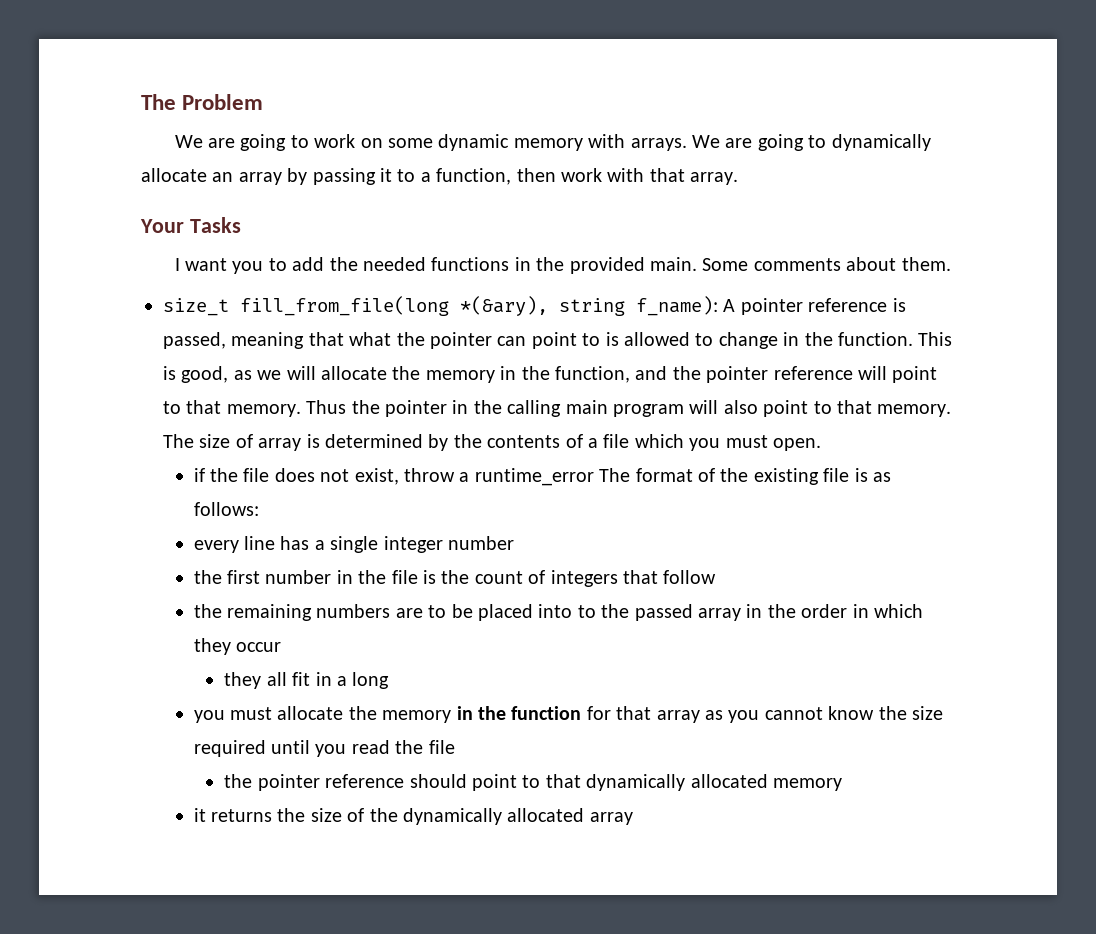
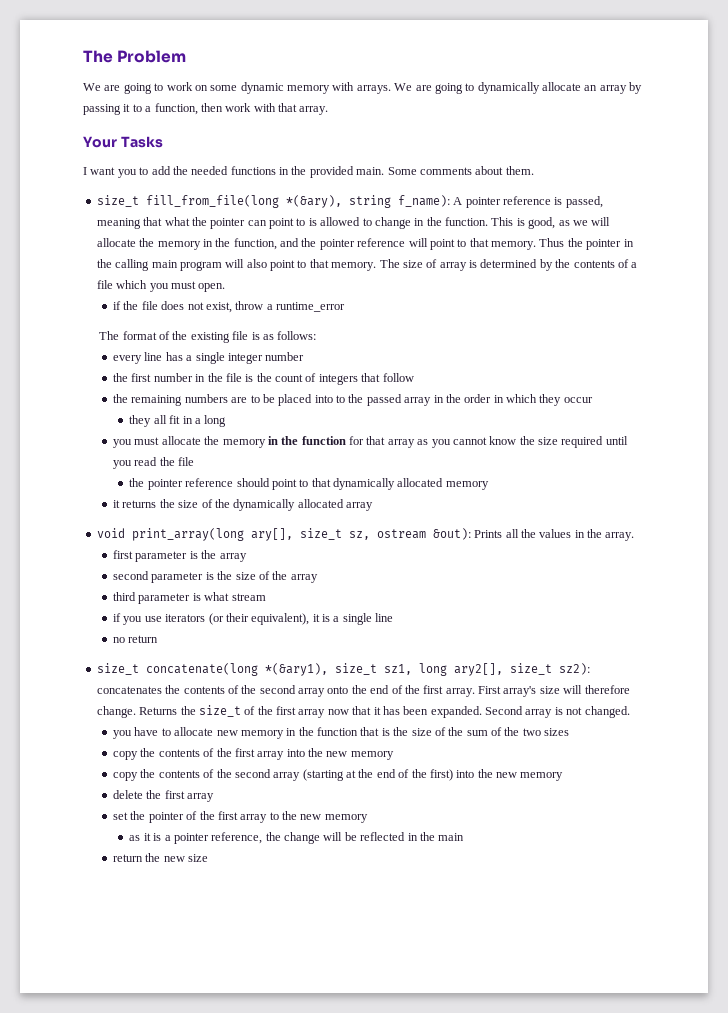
(594, 477) none -> (346, 307) //
(633, 818) none -> [96,528,635,541] [113,550,247,562] [113,571,318,583] [113,592,266,604] [113,613,394,625] [113,635,159,643] [96,663,590,676] [96,685,630,697] [96,705,630,718] [113,727,570,739] [113,748,394,760] [113,769,564,781] [113,790,215,802] [113,811,368,823] [129,832,465,844] [113,853,209,862] // void print_array(long ary[], size_t sz, ostream &out): Prints all the values in the array. // first parameter is the array // second parameter is the size of the array // third parameter is what stream // if you use iterators (or their equivalent), it is a single line // no return // size_t concatenate(long *(&ary1), size_t sz1, long ary2[], size_t sz2): concatenates the contents of the second array onto the end of the first array. First array's size will therefore change. Returns the size_t of the first array now that it has been expanded. Second array is not changed. // you have to allocate new memory in the function that is the size of the sum of the two sizes // copy the contents of the first array into the new memory // copy the contents of the second array (starting at the end of the first) into the new memory // delete the first array // set the pointer of the first array to the new memory // as it is a pointer reference, the change will be reflected in the main // return the new size

